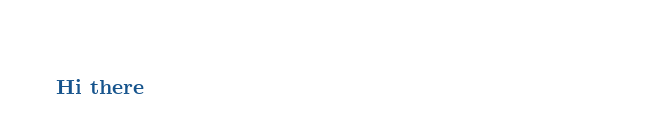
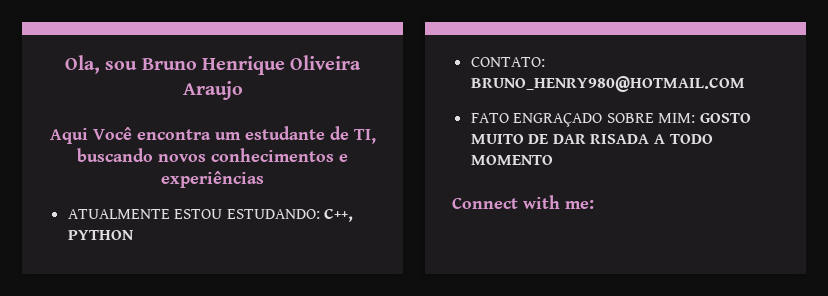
[56,79,144,94] Hi there -> [64,55,362,75] [182,81,243,100] [49,126,376,144] [77,148,348,162] [161,171,264,188] [67,208,354,222] [67,230,134,240] [470,57,545,67] [470,76,745,92] [470,113,752,127] [470,134,713,144] [470,155,553,165] [452,195,594,209] Ola, sou Bruno Henrique Oliveira Araujo // Aqui Você encontra um estudante de TI, buscando novos conhecimentos e experiências // ATUALMENTE ESTOU ESTUDANDO: C++, PYTHON // CONTATO: BRUNO_HENRY980@HOTMAIL.COM // FATO ENGRAÇADO SOBRE MIM: GOSTO MUITO DE DAR RISADA A TODO MOMENTO // Connect with me:

